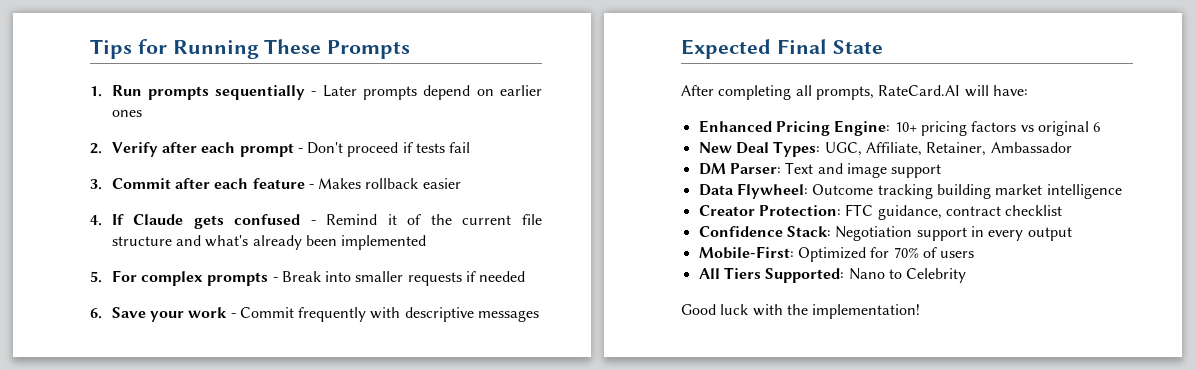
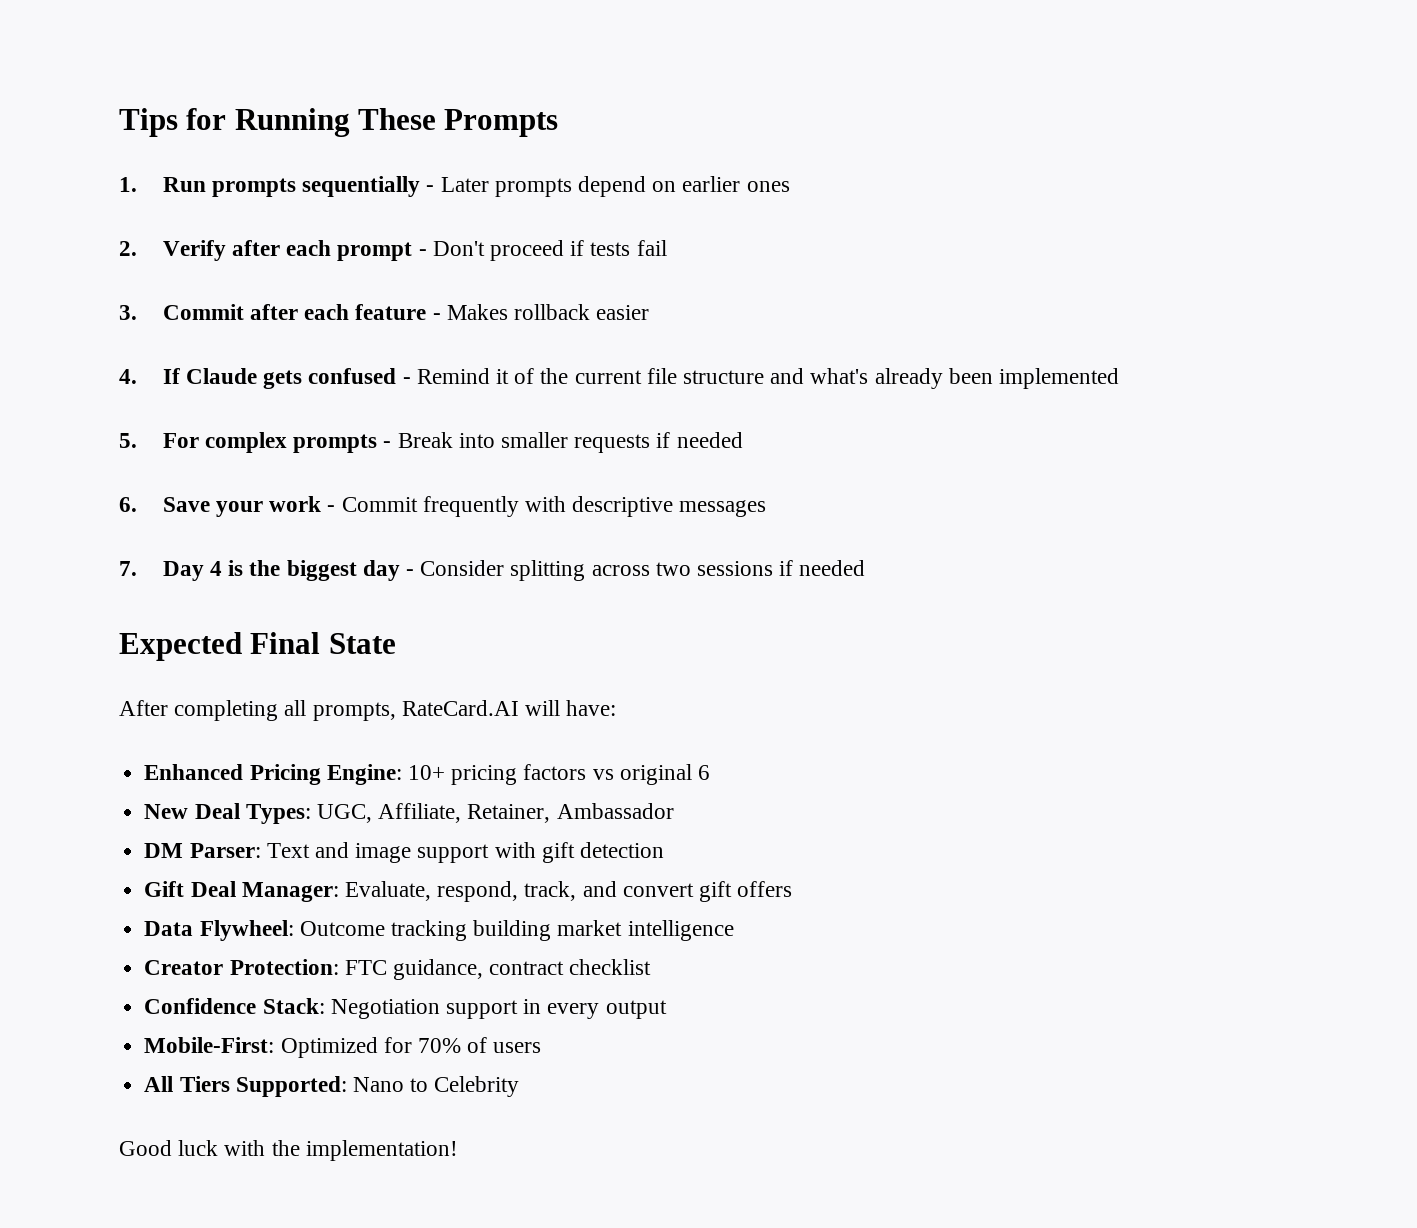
(540, 316) none -> [119,560,866,581] // 7. Day 4 is the biggest day - Consider splitting across two sessions if needed
(942, 171) none -> [494,842,664,863] [144,881,793,902] with gift detection // Gift Deal Manager: Evaluate, respond, track, and convert gift offers

